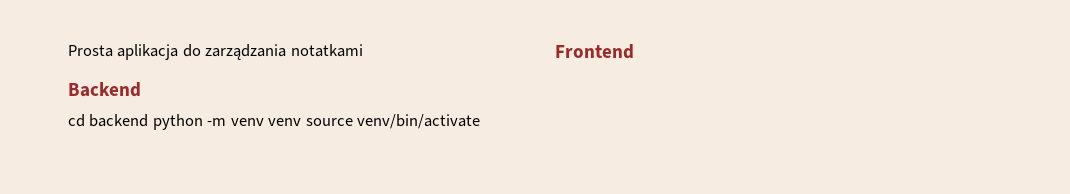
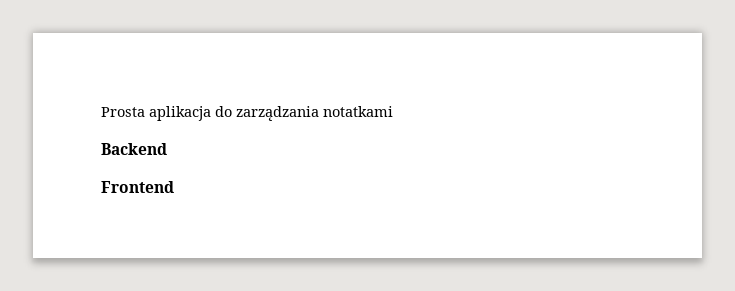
[68,114,481,130] // cd backend python -m venv venv source venv/bin/activate -> (167, 149) none

